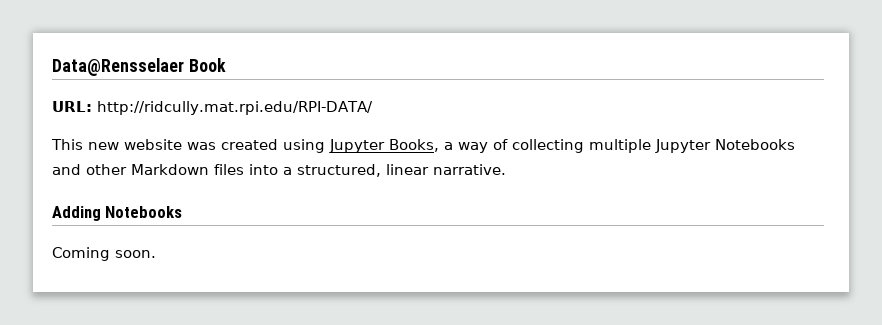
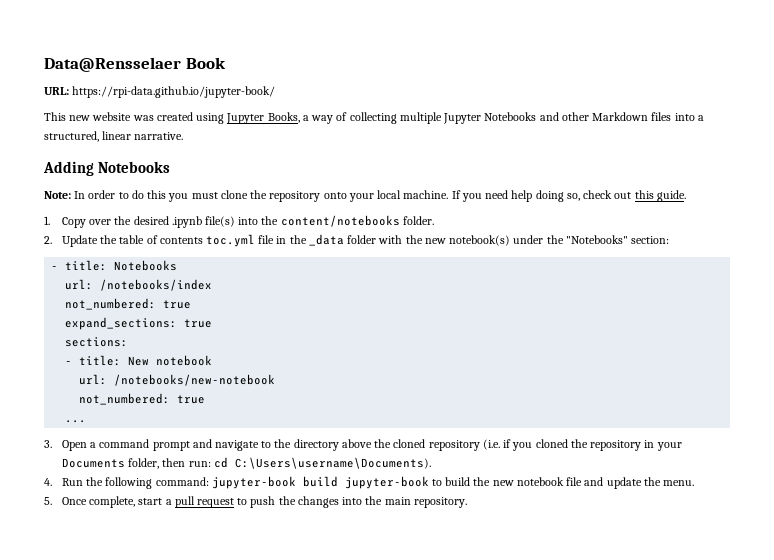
[97,101,373,115] http://ridcully.mat.rpi.edu/RPI-DATA/ -> [72,86,276,98] https://rpi-data.github.io/jupyter-book/
[52,247,156,261] Coming soon. -> [44,190,686,202] [44,215,434,228] [44,234,670,247] [51,260,178,271] [65,279,213,291] [65,298,192,310] [65,317,213,330] [65,337,129,347] [65,355,213,366] [79,374,276,386] [79,393,206,405] [65,420,87,423] [44,439,682,451] [61,457,431,469] [44,476,695,489] [44,496,467,508] Note: In order to do this you must clone the repository onto your local machine. If you need help doing so, check out this guide. // 1. Copy over the desired .ipynb file(s) into the content/notebooks folder. // 2. Update the table of contents toc.yml file in the _data folder with the new notebook(s) under the "Notebooks" section: // - title: Notebooks // url: /notebooks/index // not_numbered: true // expand_sections: true // sections: // - title: New notebook // url: /notebooks/new-notebook // not_numbered: true // ... // 3. Open a command prompt and navigate to the directory above the cloned repository (i.e. if you cloned the repository in your Documents folder, then run: cd C:\Users\username\Documents). // 4. Run the following command: jupyter-book build jupyter-book to build the new notebook file and update the menu. // 5. Once complete, start a pull request to push the changes into the main repository.

